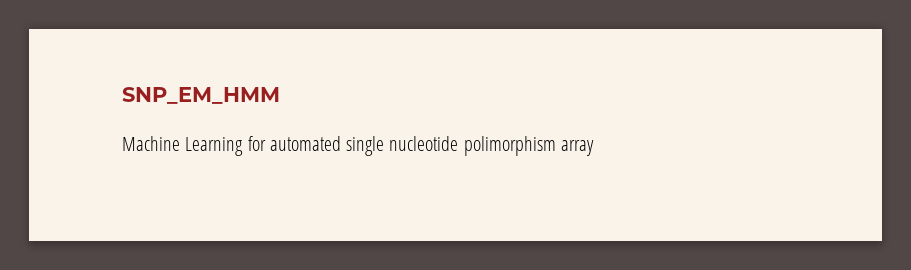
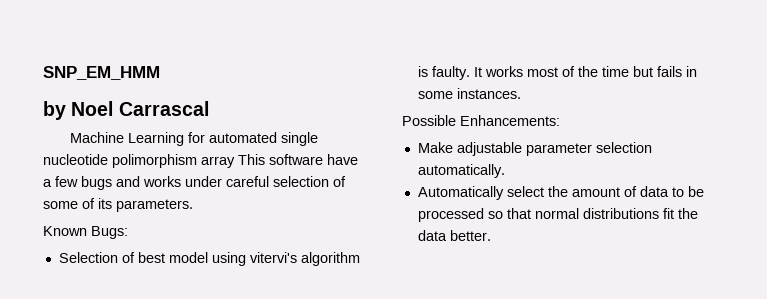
(280, 95) none -> [43,101,209,120] // by Noel Carrascal
(594, 148) none -> [238,154,358,165] [43,176,346,190] [43,198,193,212] [43,226,128,239] [58,252,360,266] [417,66,697,80] [417,88,521,99] [402,115,560,126] [417,142,652,156] [417,164,505,178] [417,186,704,200] [417,208,698,222] [417,230,491,241] This software have a few bugs and works under careful selection of some of its parameters. // Known Bugs: // Selection of best model using vitervi's algorithm is faulty. It works most of the time but fails in some instances. // Possible Enhancements: // Make adjustable parameter selection automatically. // Automatically select the amount of data to be processed so that normal distributions fit the data better.

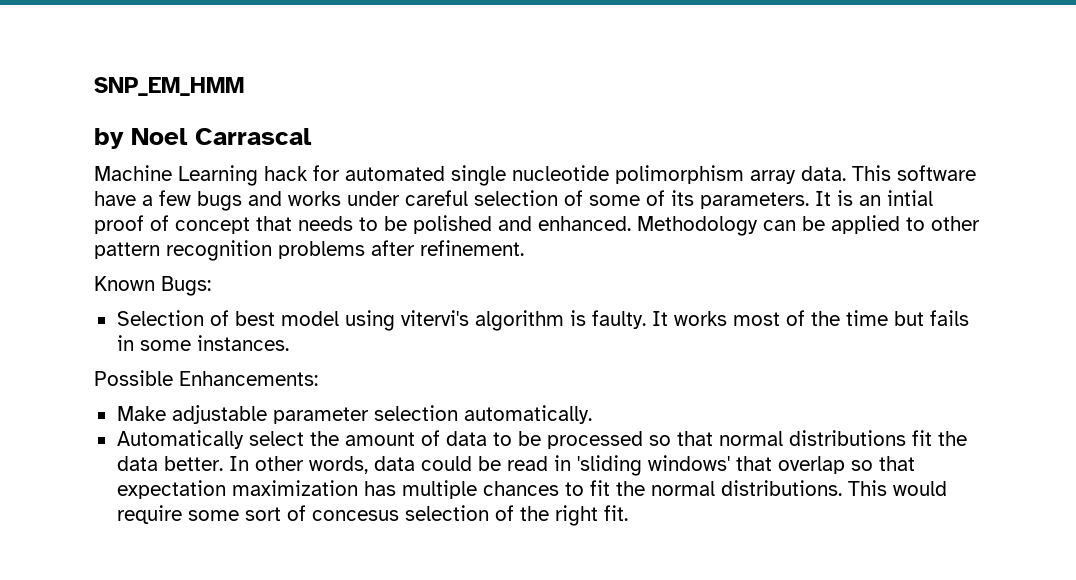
(184, 139) none -> [264,166,308,181] hack
(235, 162) none -> [801,166,846,181] data.
(193, 205) none -> [815,190,933,206] [94,215,980,236] [94,240,524,261] It is an intial proof of concept that needs to be polished and enhanced. Methodology can be applied to other pattern recognition problems after refinement.
(491, 235) none -> [228,455,915,476] [116,480,947,499] [116,505,628,526] In other words, data could be read in 'sliding windows' that overlap so that expectation maximization has multiple chances to fit the normal distributions. This would require some sort of concesus selection of the right fit.

